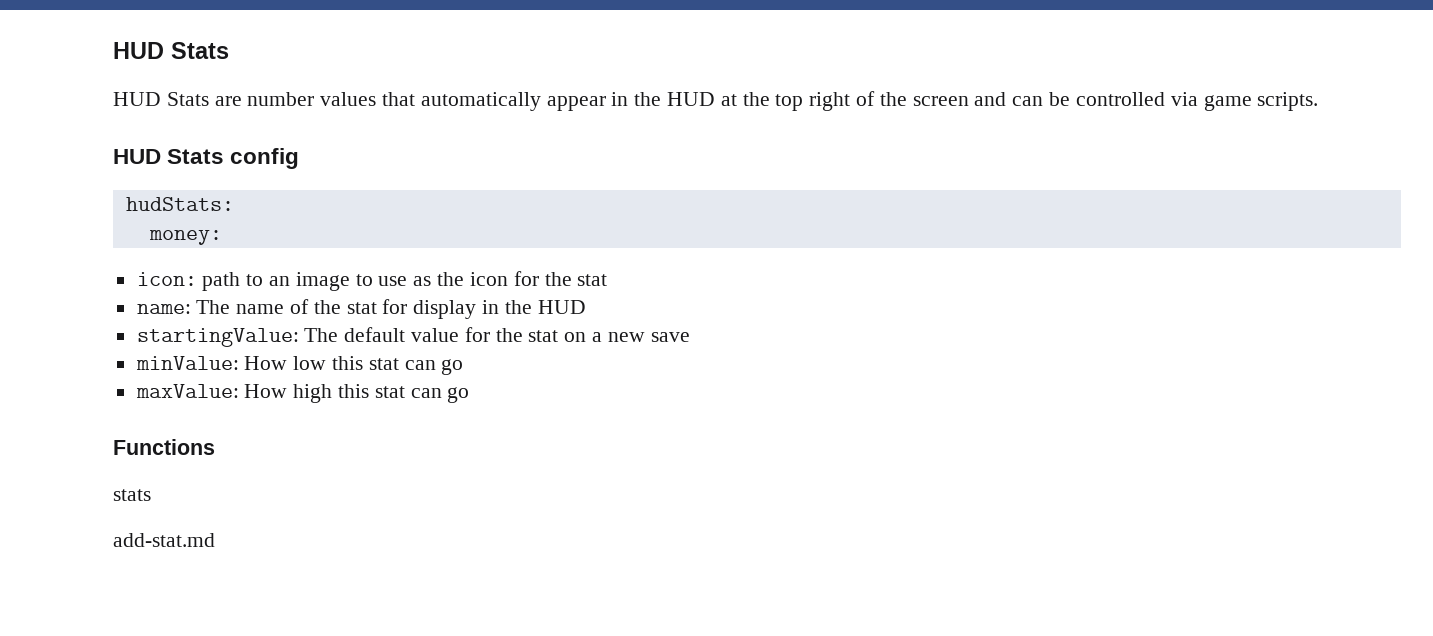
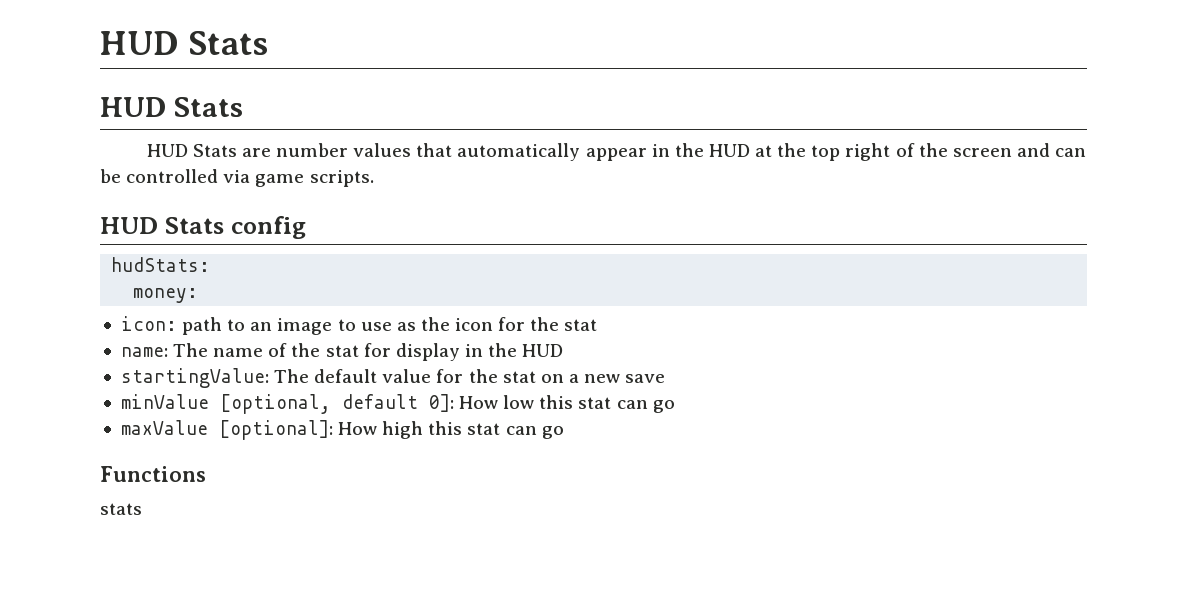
[113,42,229,59] [113,92,209,106] HUD Stats // HUD Stats -> [100,31,269,55] [100,97,243,117] [146,144,237,157] HUD Stats // HUD Stats // HUD Stats
[135,356,239,370] minValue: -> [120,394,454,414] minValue [optional, default 0]:
[135,384,239,398] maxValue: -> [120,420,333,440] maxValue [optional]:
[113,533,215,547] // add-stat.md -> (142, 509) none

